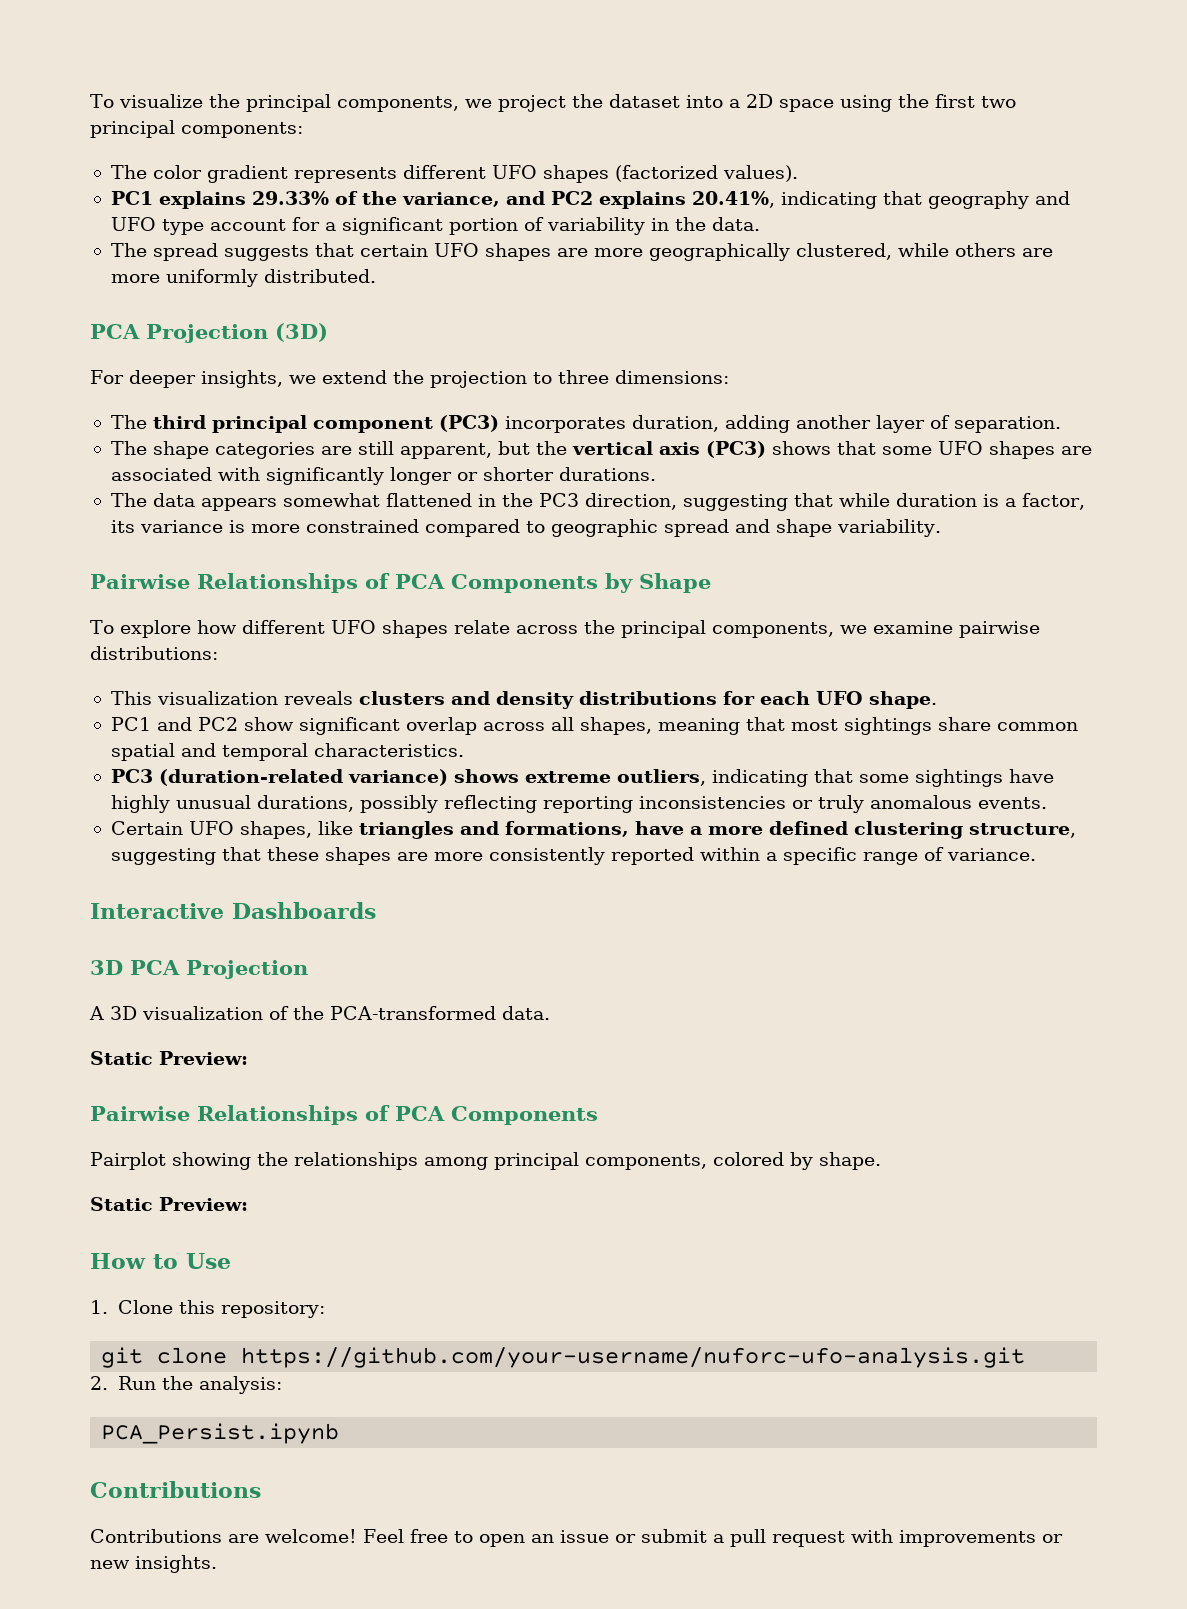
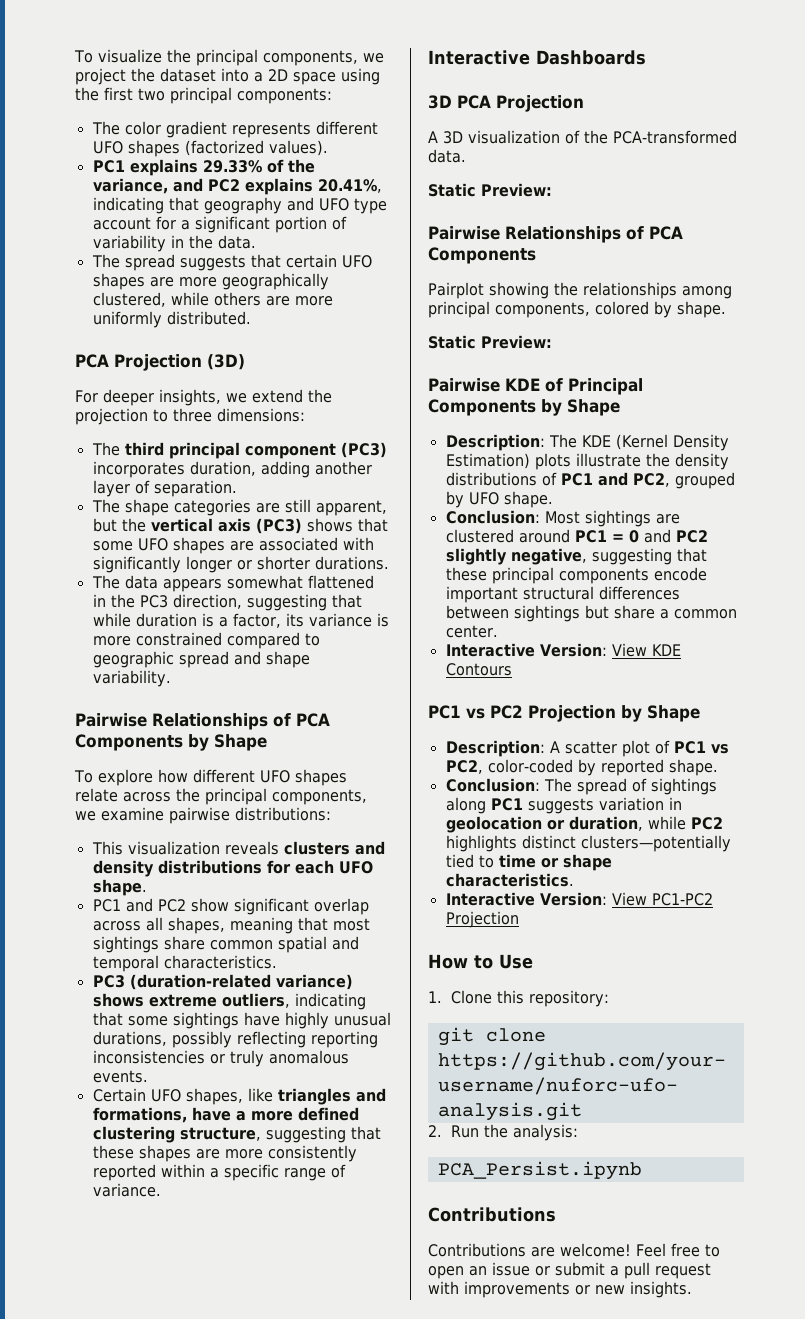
(248, 1204) none -> [428,378,643,395] [428,399,620,416] [445,434,729,451] [445,453,729,470] [445,472,735,489] [445,491,553,508] [445,510,680,527] [445,529,708,543] [445,548,707,565] [445,567,707,584] [445,586,680,603] [445,605,737,622] [445,625,498,638] [445,643,681,657] [445,663,512,676] [428,705,700,722] [445,740,729,757] [445,759,718,776] [445,778,717,795] [445,797,682,814] [445,816,723,833] [445,835,731,852] [445,854,612,871] [445,873,574,887] [445,892,713,906] [445,911,519,928] // Pairwise KDE of Principal Components by Shape // Description: The KDE (Kernel Density Estimation) plots illustrate the density distributions of PC1 and PC2, grouped by UFO shape. // Conclusion: Most sightings are clustered around PC1 = 0 and PC2 slightly negative, suggesting that these principal components encode important structural differences between sightings but share a common center. // Interactive Version: View KDE Contours // PC1 vs PC2 Projection by Shape // Description: A scatter plot of PC1 vs PC2, color-coded by reported shape. // Conclusion: The spread of sightings along PC1 suggests variation in geolocation or duration, while PC2 highlights distinct clusters—potentially tied to time or shape characteristics. // Interactive Version: View PC1-PC2 Projection

